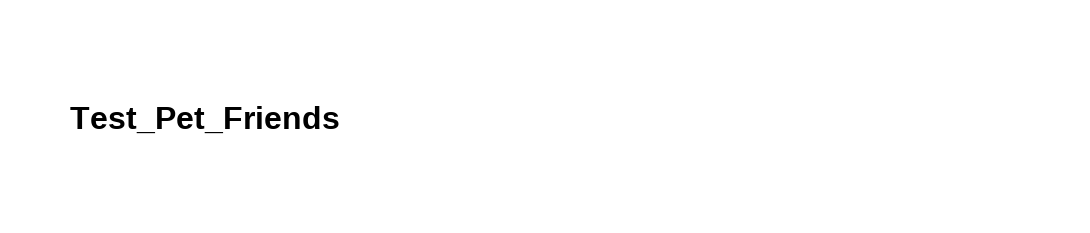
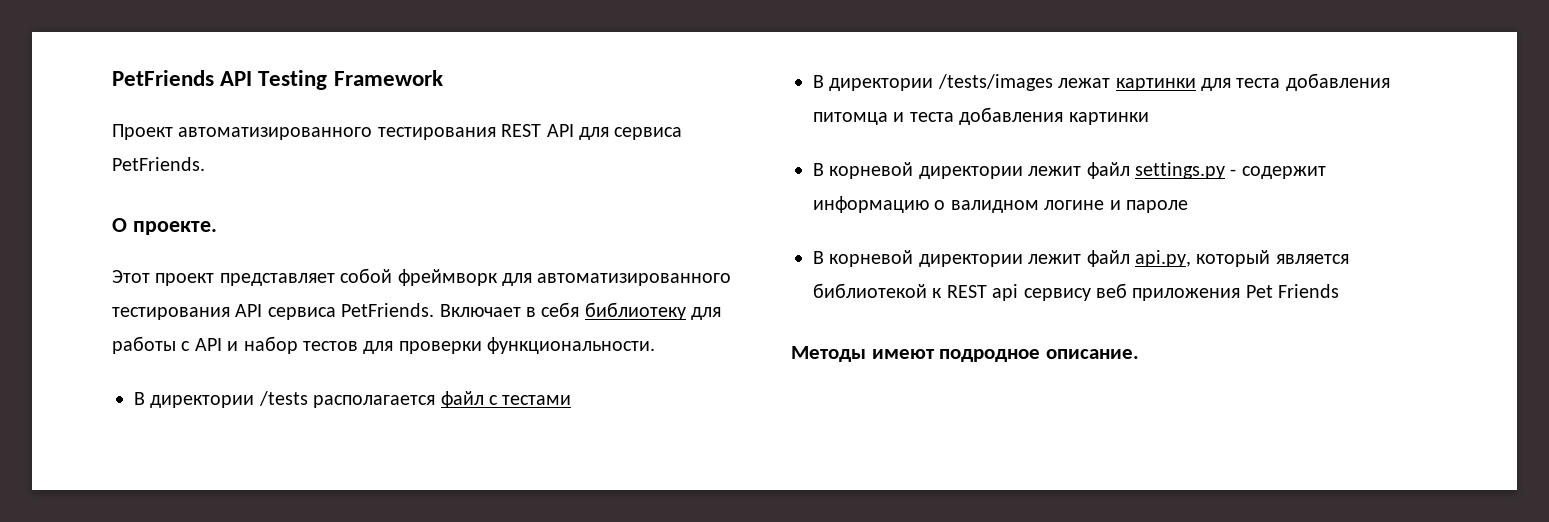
[70,106,340,134] Test_Pet_Friends -> [112,70,443,90] [112,124,683,140] [112,157,205,171] [112,218,217,235] [112,268,732,286] [112,302,722,320] [112,336,656,354] [134,391,572,408] [813,73,1390,91] [813,107,1149,125] [813,162,1326,179] [813,196,1188,213] [813,250,1349,267] [813,283,1340,301] [791,346,1140,362] PetFriends API Testing Framework // Проект автоматизированного тестирования REST API для сервиса PetFriends. // О проекте. // Этот проект представляет собой фреймворк для автоматизированного тестирования API сервиса PetFriends. Включает в себя библиотеку для работы с API и набор тестов для проверки функциональности. // В директории /tests располагается файл с тестами // В директории /tests/images лежат картинки для теста добавления питомца и теста добавления картинки // В корневой директории лежит файл settings.py - содержит информацию о валидном логине и пароле // В корневой директории лежит файл api.py, который является библиотекой к REST api сервису веб приложения Pet Friends // Методы имеют подродное описание.

